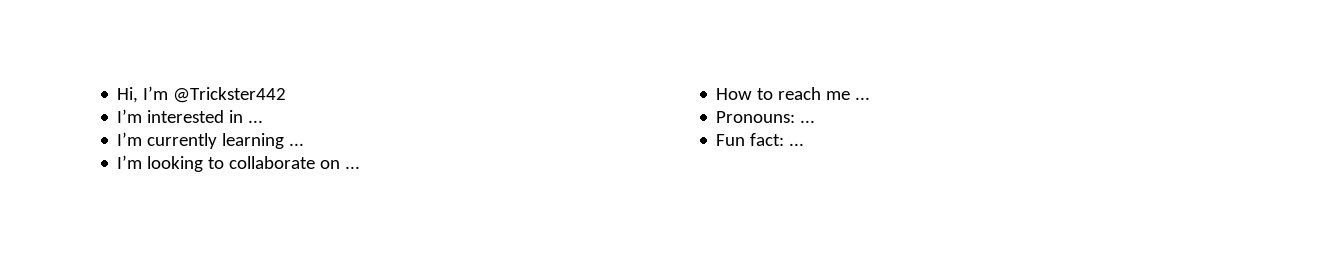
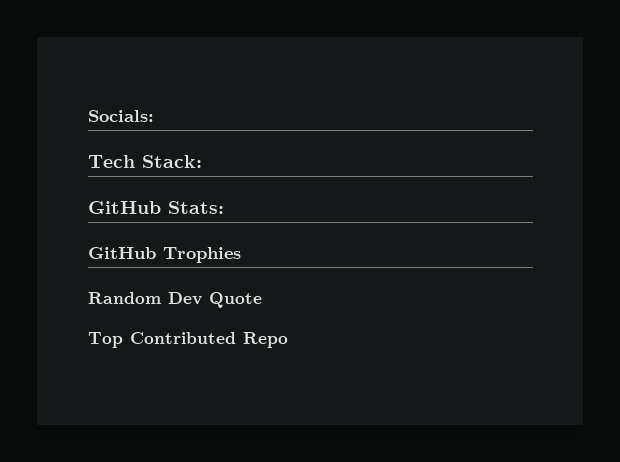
[117,86,287,103] [117,109,264,123] [117,132,305,149] [117,155,361,172] [716,87,871,100] [716,111,816,123] [716,133,805,146] Hi, I’m @Trickster442 // I’m interested in ... // I’m currently learning ... // I’m looking to collaborate on ... // How to reach me ... // Pronouns: ... // Fun fact: ... -> [88,110,154,122] [88,155,202,168] [88,201,224,214] [88,247,241,263] [88,292,262,308] [88,332,288,348] Socials: // Tech Stack: // GitHub Stats: // GitHub Trophies // Random Dev Quote // Top Contributed Repo

